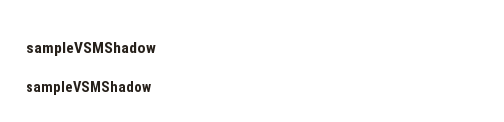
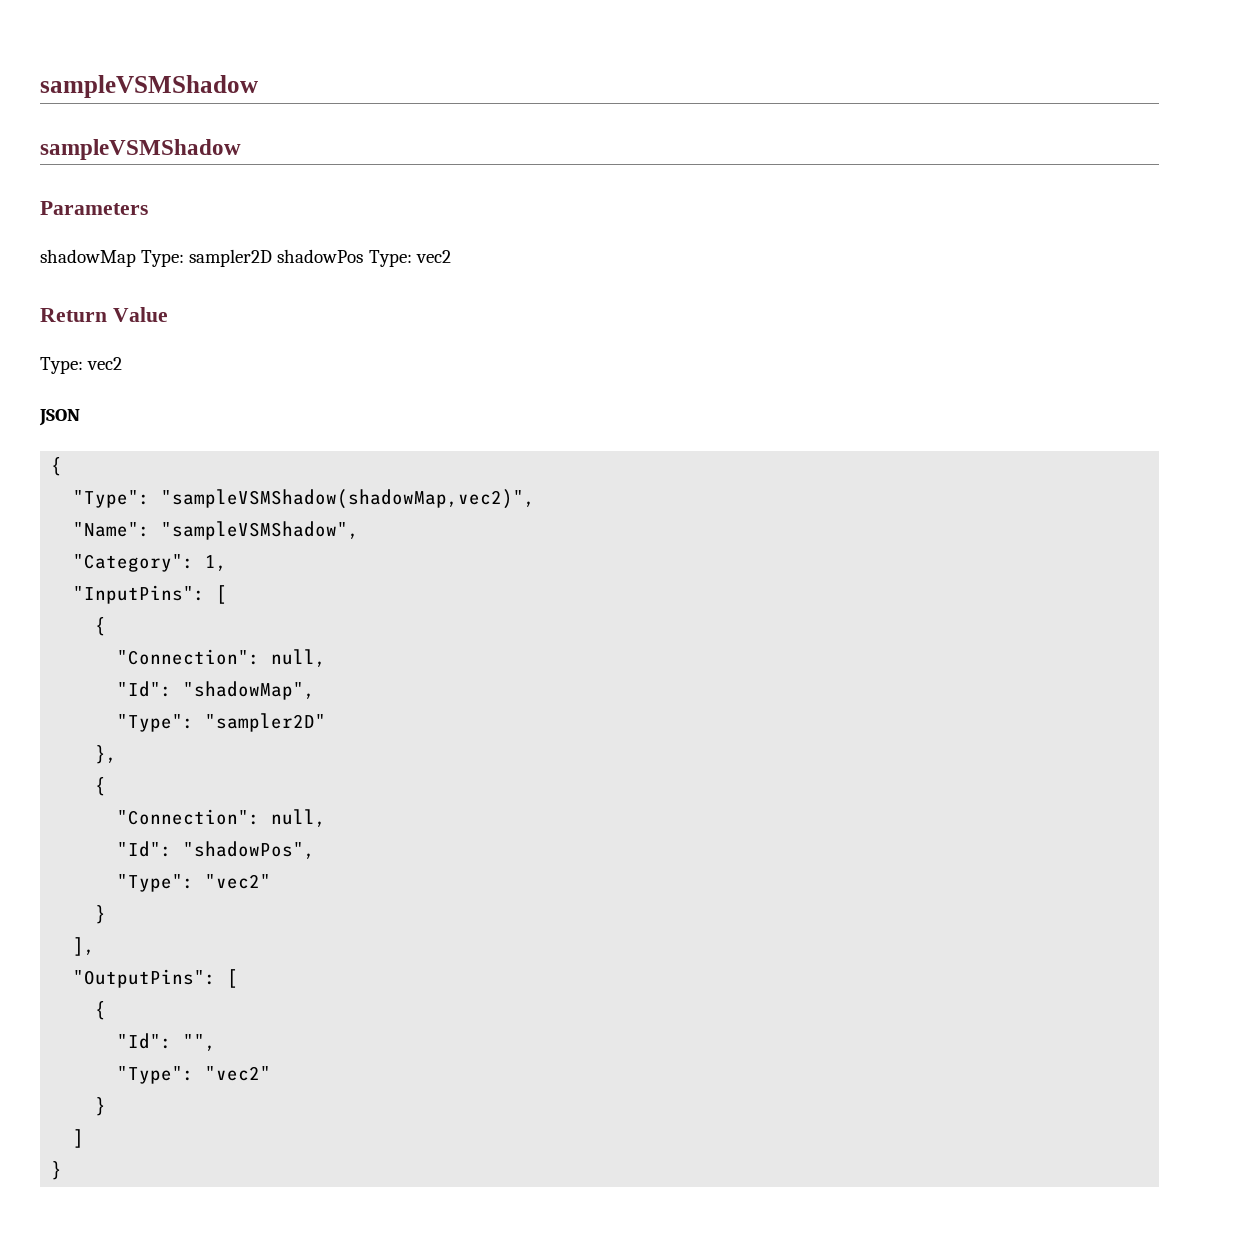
(151, 88) none -> [40,201,148,215] [40,249,451,267] [40,307,168,322] [40,357,123,374] [39,409,80,426] [51,457,63,476] [73,489,536,509] [73,521,360,540] [73,554,228,572] [73,585,228,604] [95,617,107,636] [117,649,327,667] [117,681,316,700] [117,713,327,732] [95,745,118,764] [95,777,107,796] [117,809,327,827] [117,841,316,859] [117,874,272,892] [95,905,107,924] [73,937,96,956] [73,969,239,988] [95,1001,107,1020] [117,1033,217,1051] [117,1066,272,1084] [95,1097,107,1116] [73,1129,85,1148] [51,1161,63,1180] // Parameters // shadowMap Type: sampler2D shadowPos Type: vec2 // Return Value // Type: vec2 // JSON // { // "Type": "sampleVSMShadow(shadowMap,vec2)", // "Name": "sampleVSMShadow", // "Category": 1, // "InputPins": [ // { // "Connection": null, // "Id": "shadowMap", // "Type": "sampler2D" // }, // { // "Connection": null, // "Id": "shadowPos", // "Type": "vec2" // } // ], // "OutputPins": [ // { // "Id": "", // "Type": "vec2" // } // ] // }

